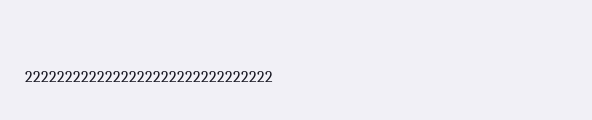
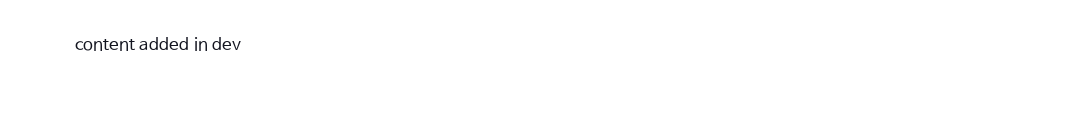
[25,71,273,82] 2222222222222222222222222222222 -> [75,37,242,51] content added in dev

